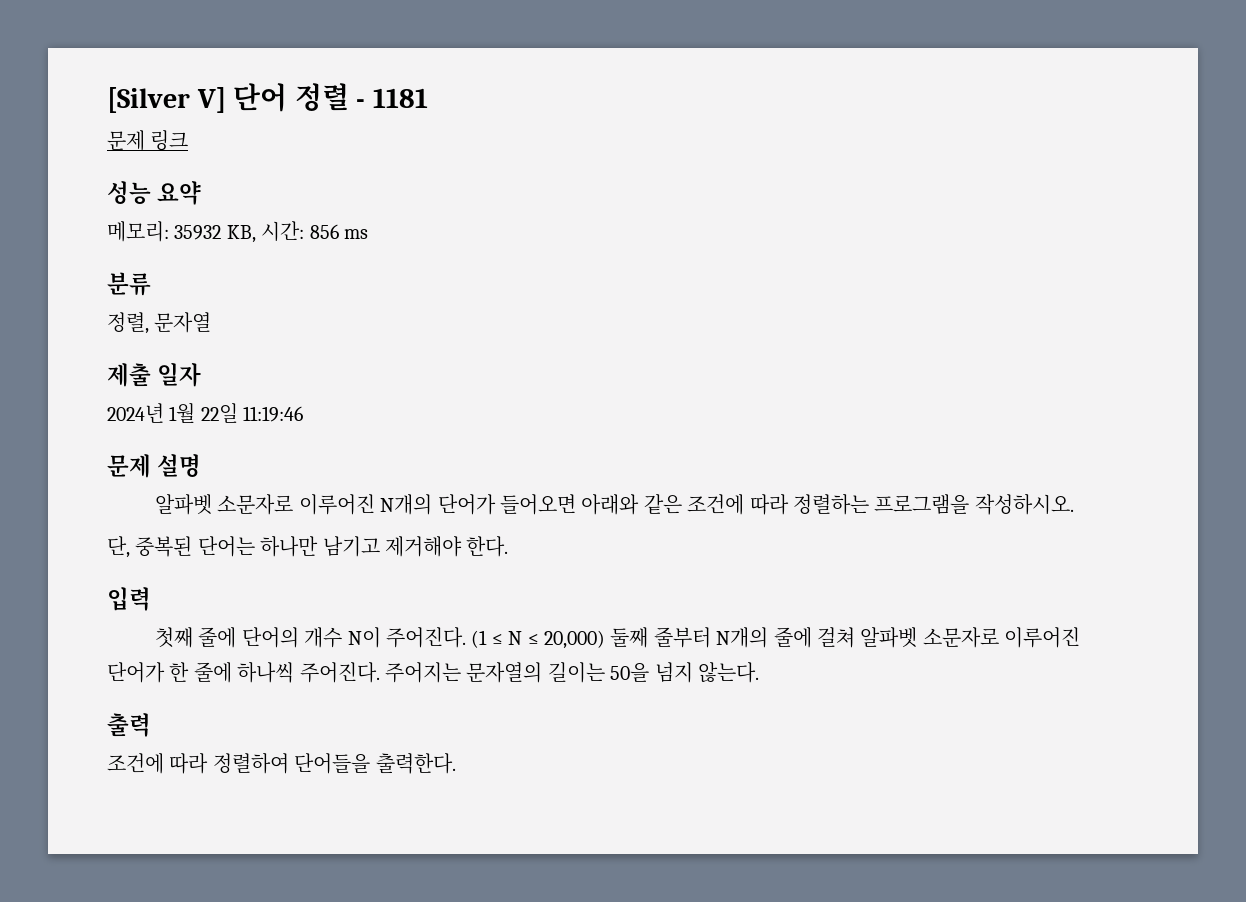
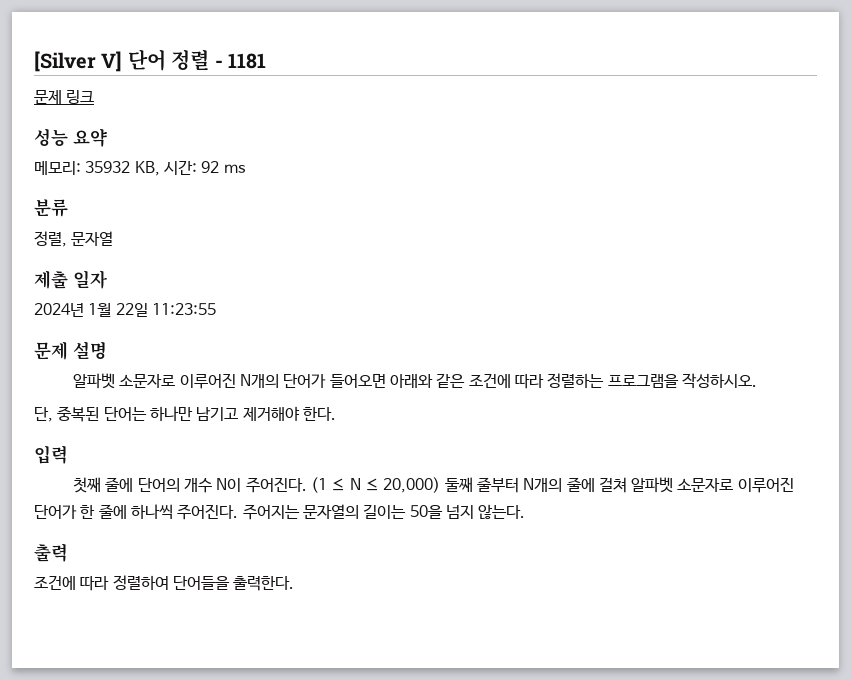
[309,224,339,239] 856 -> [201,161,220,173] 92
[243,406,304,422] 11:19:46 -> [151,303,216,315] 11:23:55

